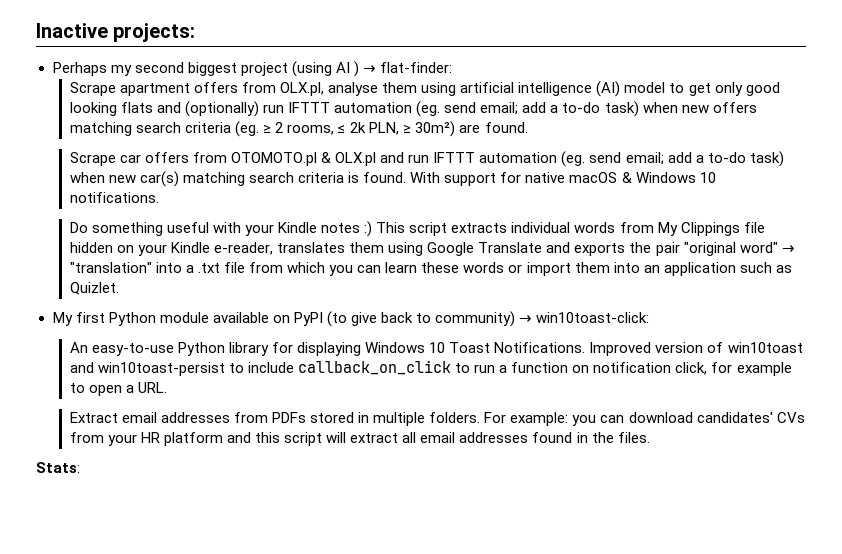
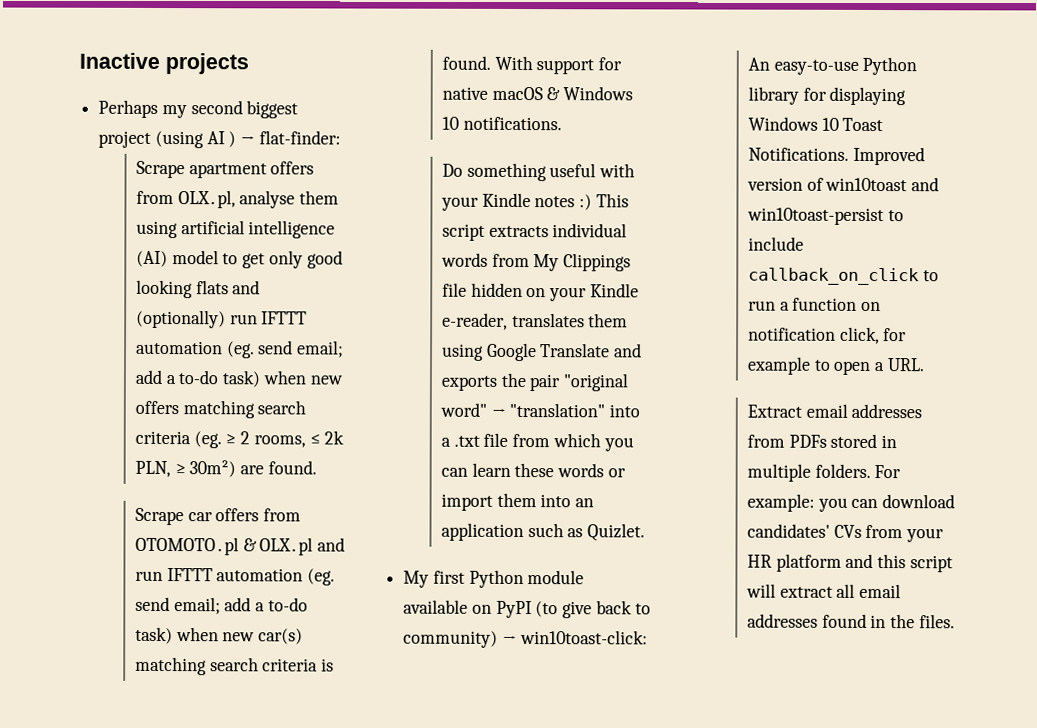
[113,23,196,42] projects: -> [165,53,249,75] projects
[36,462,80,473] // Stats: -> (955, 621) none

